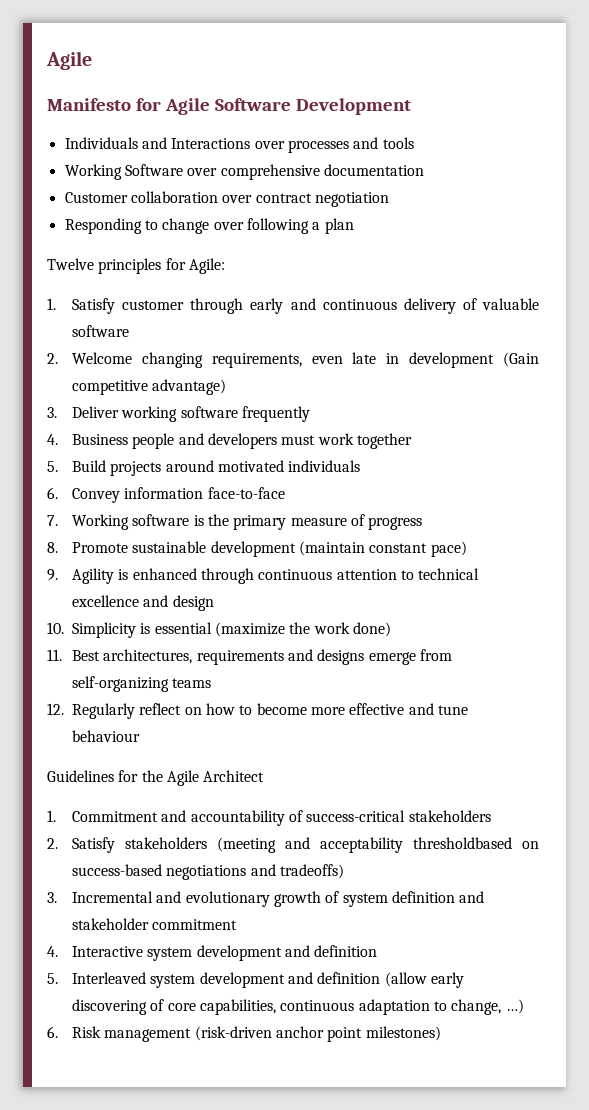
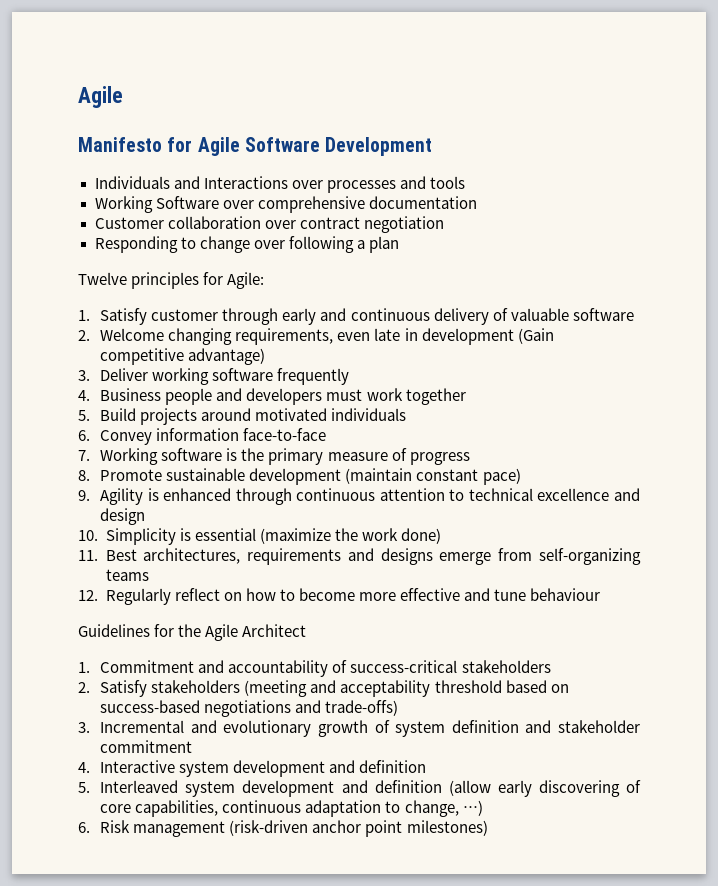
[413,837,513,849] thresholdbased -> [434,680,547,693] threshold based
[280,864,345,879] tradeoffs) -> [325,700,399,716] trade-offs)

